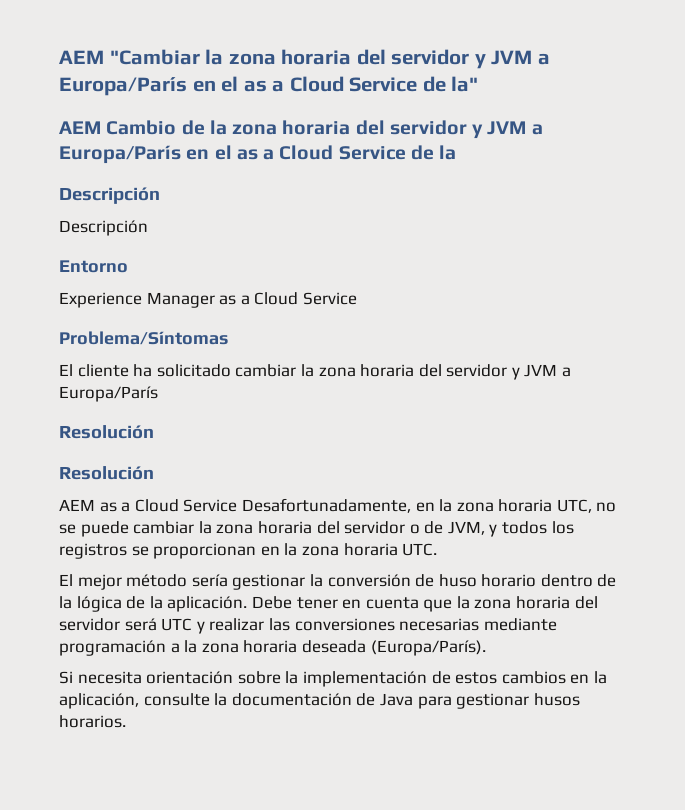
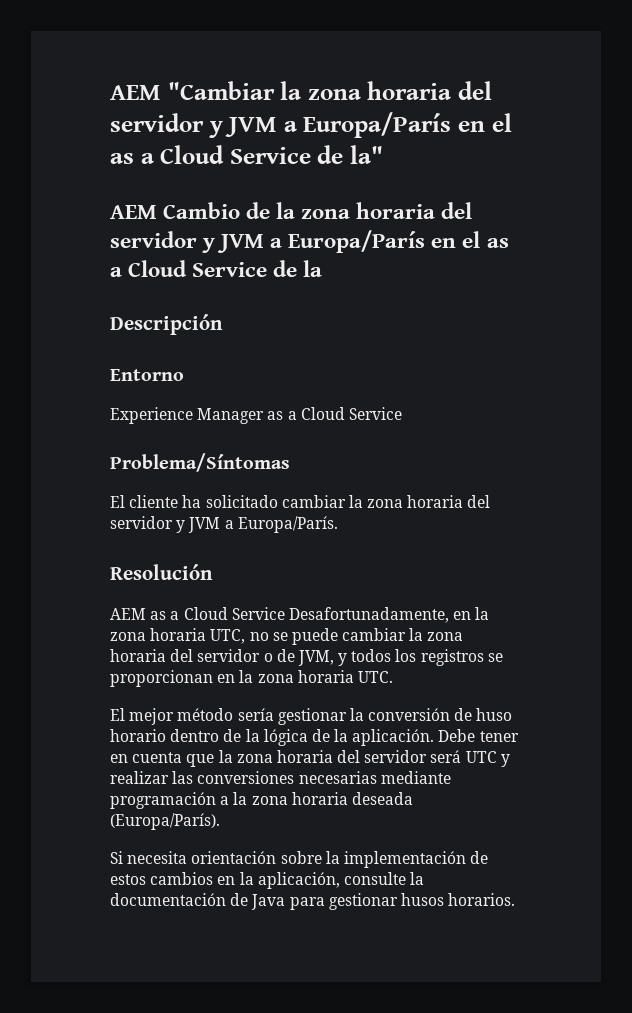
[59,220,148,236] // Descripción -> (223, 324) none
[59,386,158,402] [59,425,154,439] Europa/París // Resolución -> [237,516,338,533] Europa/París.

